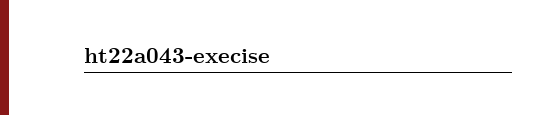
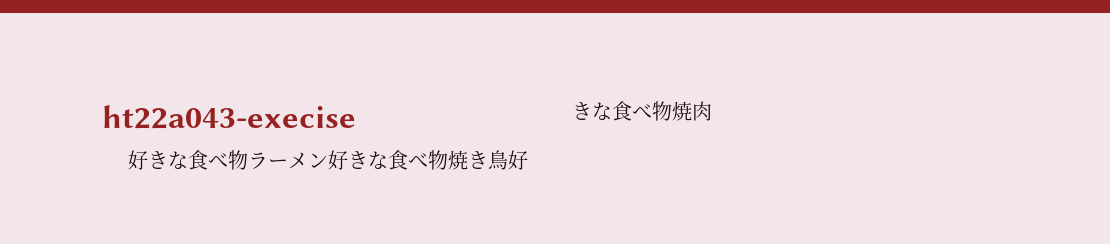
(270, 56) none -> [128,150,529,170] [572,101,712,121] // 好きな食べ物ラーメン好きな食べ物焼き鳥好きな食べ物焼肉

